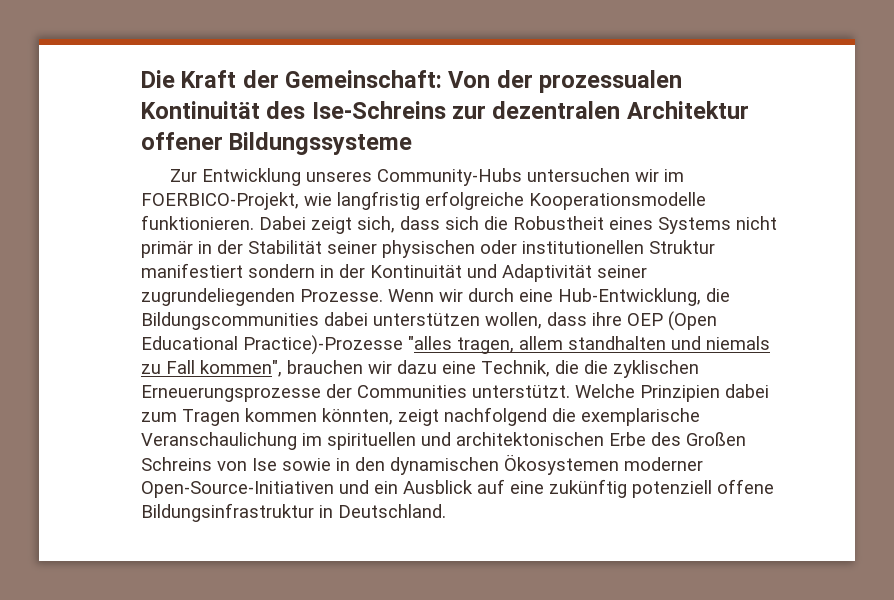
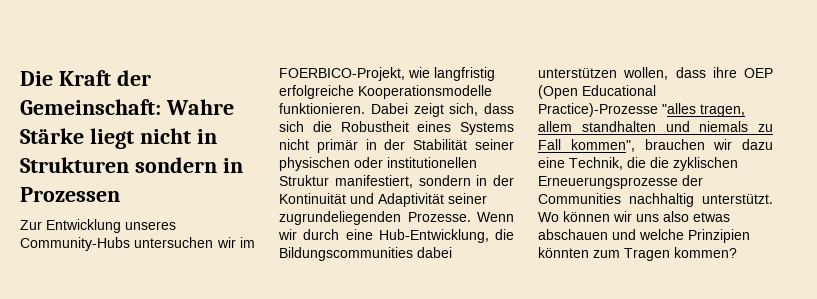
[448,70,683,93] [141,101,749,119] [141,132,413,155] Von der prozessualen Kontinuität des Ise-Schreins zur dezentralen Architektur offener Bildungssysteme -> [165,99,234,115] [20,128,217,149] [20,157,243,173] [20,187,120,202] Wahre Stärke liegt nicht in Strukturen sondern in Prozessen
[141,263,243,278] manifestiert -> [334,175,413,188] manifestiert,
[472,384,769,402] [141,407,700,426] [141,432,746,450] [141,454,703,475] [141,479,774,498] [141,503,446,522] unterstützt. Welche Prinzipien dabei zum Tragen kommen könnten, zeigt nachfolgend die exemplarische Veranschaulichung im spirituellen und architektonischen Erbe des Großen Schreins von Ise sowie in den dynamischen Ökosystemen moderner Open-Source-Initiativen und ein Ausblick auf eine zukünftig potenziell offene Bildungsinfrastruktur in Deutschland. -> [629,193,773,207] [538,211,730,222] [538,229,750,243] [538,247,737,261] nachhaltig unterstützt. Wo können wir uns also etwas abschauen und welche Prinzipien könnten zum Tragen kommen?

